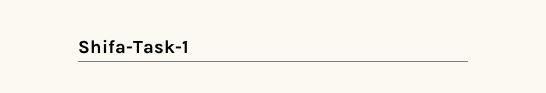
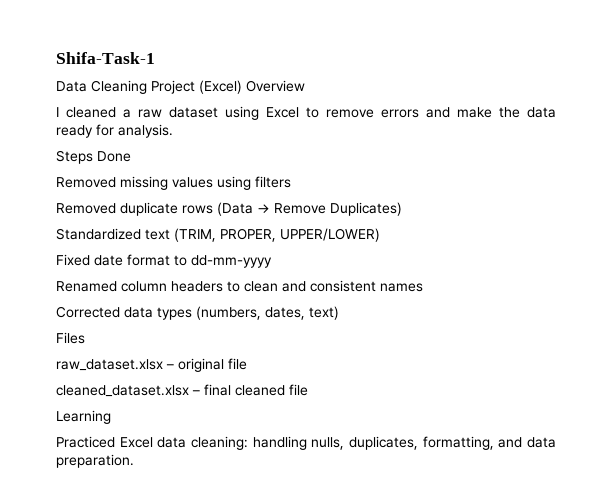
(189, 46) none -> [56,80,305,94] [56,106,556,120] [56,124,173,138] [56,150,131,164] [56,176,291,190] [56,202,402,216] [56,228,380,242] [56,254,272,268] [56,280,423,292] [56,306,339,320] [56,332,85,344] [56,358,247,372] [56,384,308,397] [56,410,111,424] [56,436,556,450] [56,454,134,468] // Data Cleaning Project (Excel) Overview // I cleaned a raw dataset using Excel to remove errors and make the data ready for analysis. // Steps Done // Removed missing values using filters // Removed duplicate rows (Data → Remove Duplicates) // Standardized text (TRIM, PROPER, UPPER/LOWER) // Fixed date format to dd-mm-yyyy // Renamed column headers to clean and consistent names // Corrected data types (numbers, dates, text) // Files // raw_dataset.xlsx – original file // cleaned_dataset.xlsx – final cleaned file // Learning // Practiced Excel data cleaning: handling nulls, duplicates, formatting, and data preparation.

